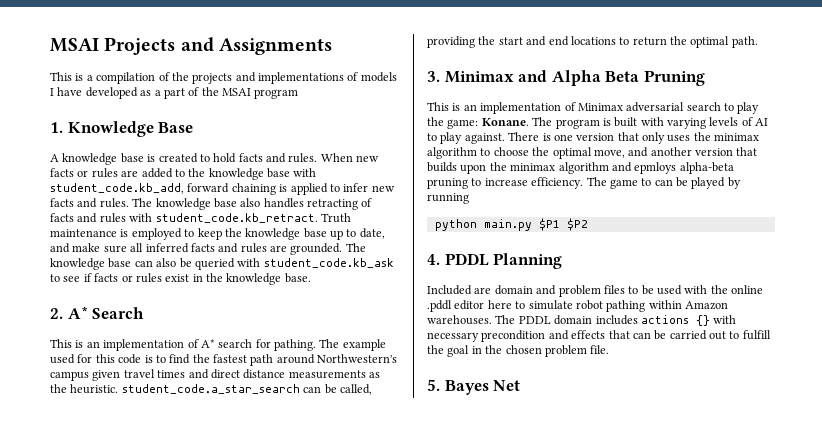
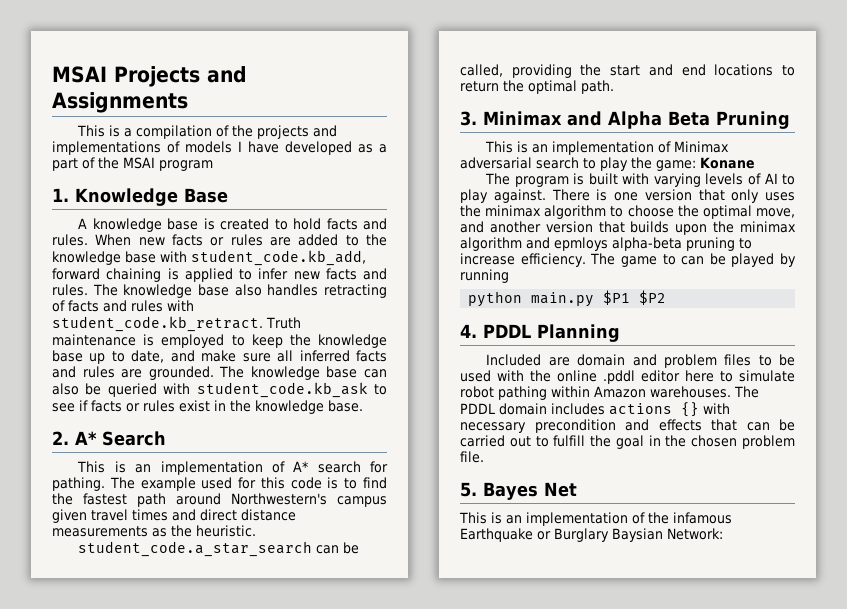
(119, 389) none -> (256, 531) //
[481,118,529,126] Konane. -> [700,157,755,169] Konane //
(521, 385) none -> [459,512,732,526] [460,528,723,542] // This is an implementation of the infamous Earthquake or Burglary Baysian Network:

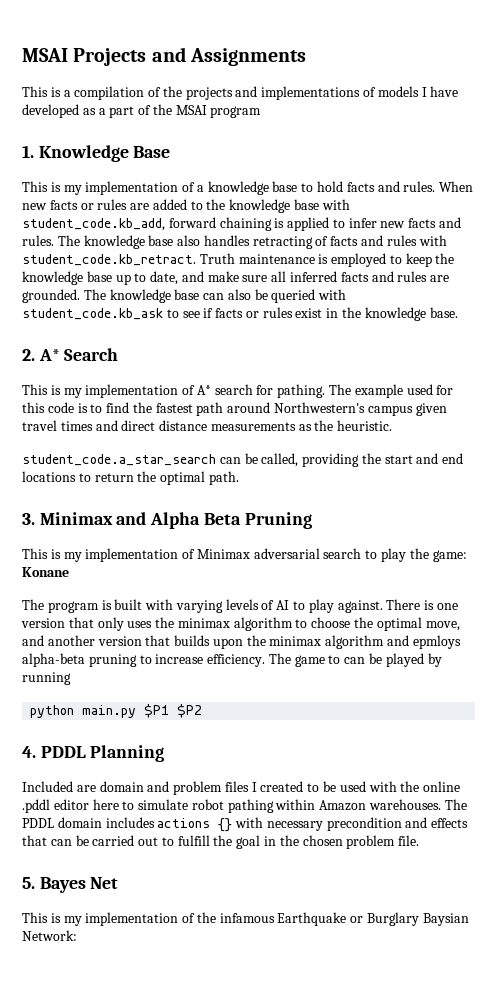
[78,218,270,232] A knowledge base is created -> [22,181,298,195] This is my implementation of a knowledge base
[135,464,152,473] an -> [63,388,82,398] my
[532,144,549,153] an -> [63,552,82,562] my
(752, 360) none -> [251,781,304,792] I created
[506,515,522,524] an -> [63,916,82,926] my

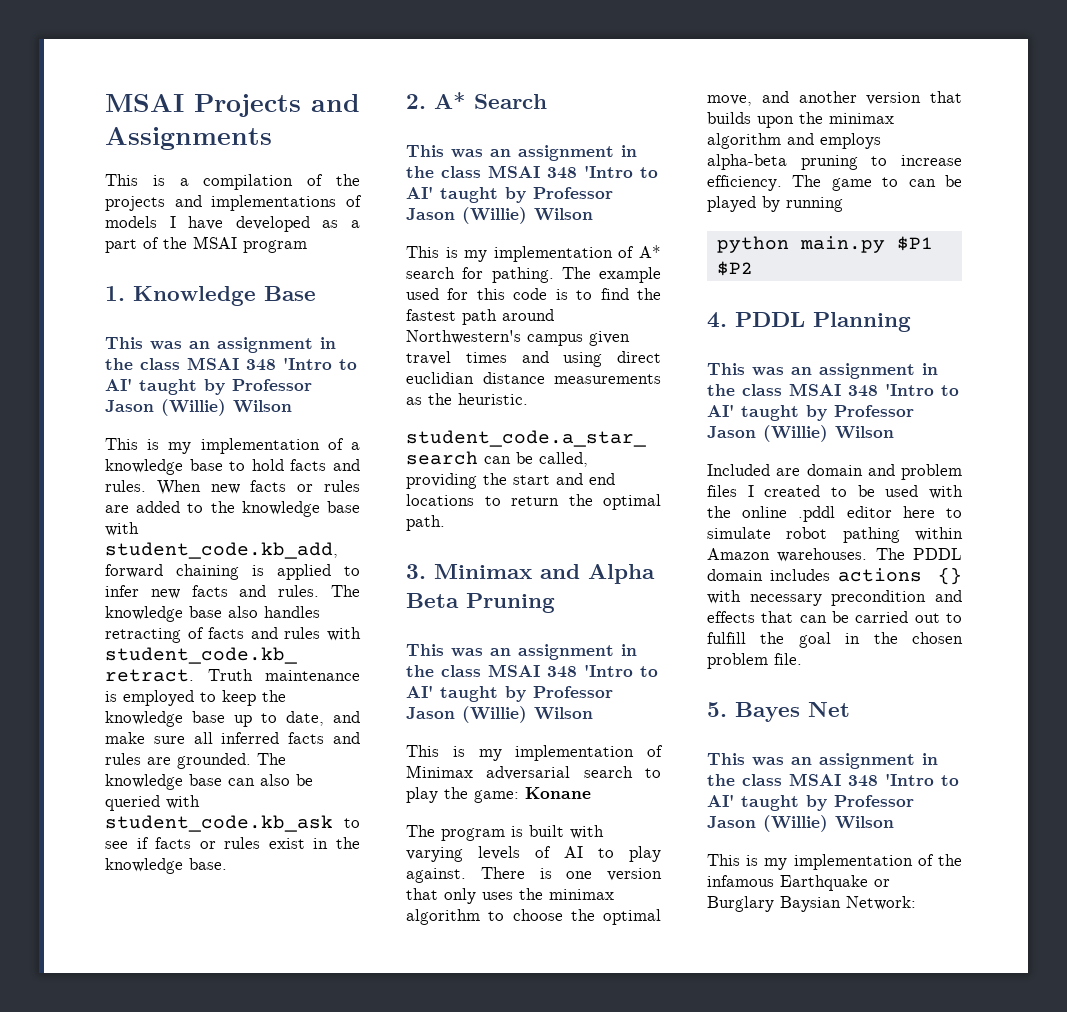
(171, 152) none -> [105,337,336,353] [105,357,357,371] [105,378,312,395] [105,399,292,416] // This was an assignment in the class MSAI 348 'Intro to AI' taught by Professor Jason (Willie) Wilson
(119, 354) none -> [406,145,637,161] [406,165,658,179] [406,186,613,203] [406,207,593,224] // This was an assignment in the class MSAI 348 'Intro to AI' taught by Professor Jason (Willie) Wilson
[121,420,156,431] direct -> [563,351,661,367] [406,372,474,384] using direct euclidian
(312, 520) none -> [406,644,637,660] [406,664,658,678] [406,685,613,702] [406,706,593,723] // This was an assignment in the class MSAI 348 'Intro to AI' taught by Professor Jason (Willie) Wilson
[412,635,461,649] epmloys -> [820,133,881,149] employs
(165, 753) none -> [707,363,938,379] [707,383,959,397] [707,404,914,421] [707,425,894,442] // This was an assignment in the class MSAI 348 'Intro to AI' taught by Professor Jason (Willie) Wilson
(119, 883) none -> [707,753,938,769] [707,773,959,787] [707,794,914,811] [707,815,894,832] // This was an assignment in the class MSAI 348 'Intro to AI' taught by Professor Jason (Willie) Wilson

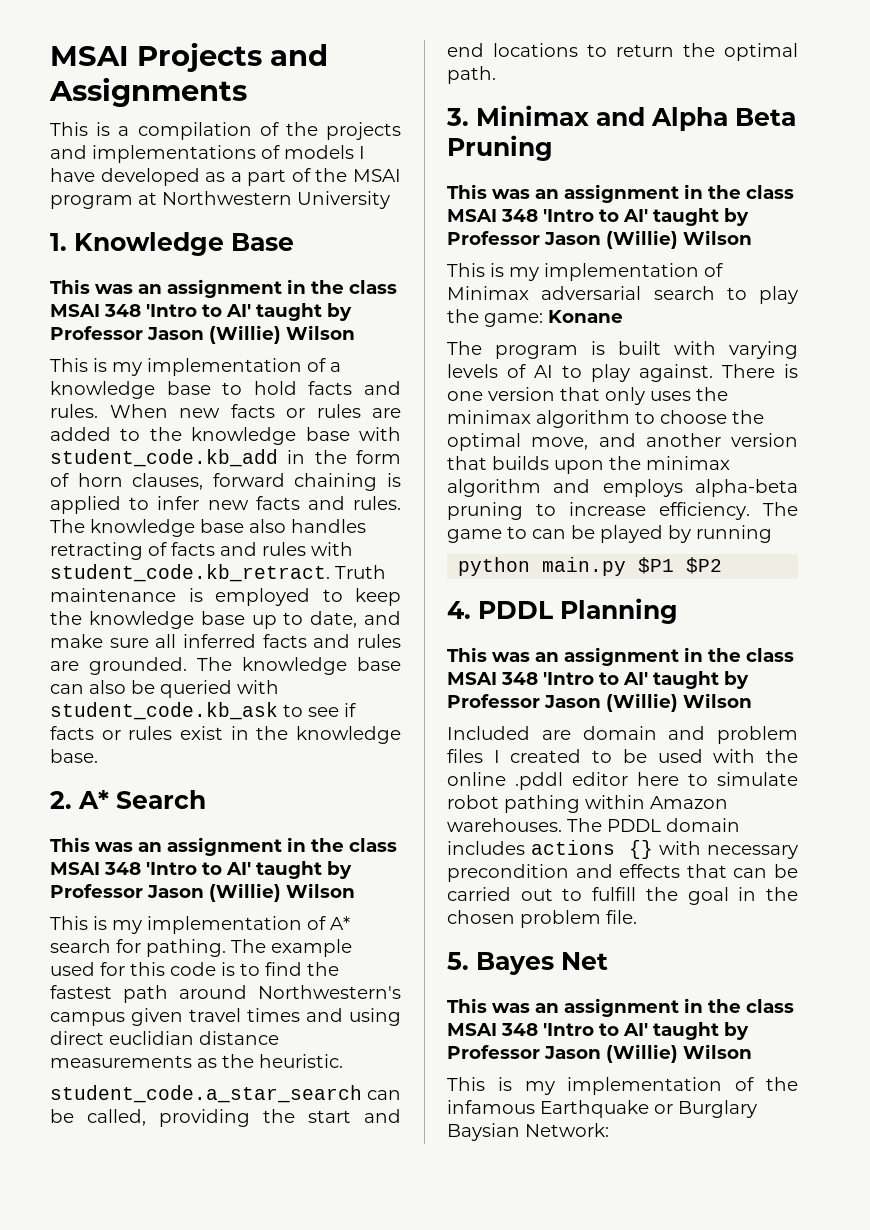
(307, 246) none -> [138,191,390,209] at Northwestern University
[105,542,338,559] student_code.kb_add, -> [50,449,401,467] [50,473,204,490] student_code.kb_add in the form of horn clauses,

